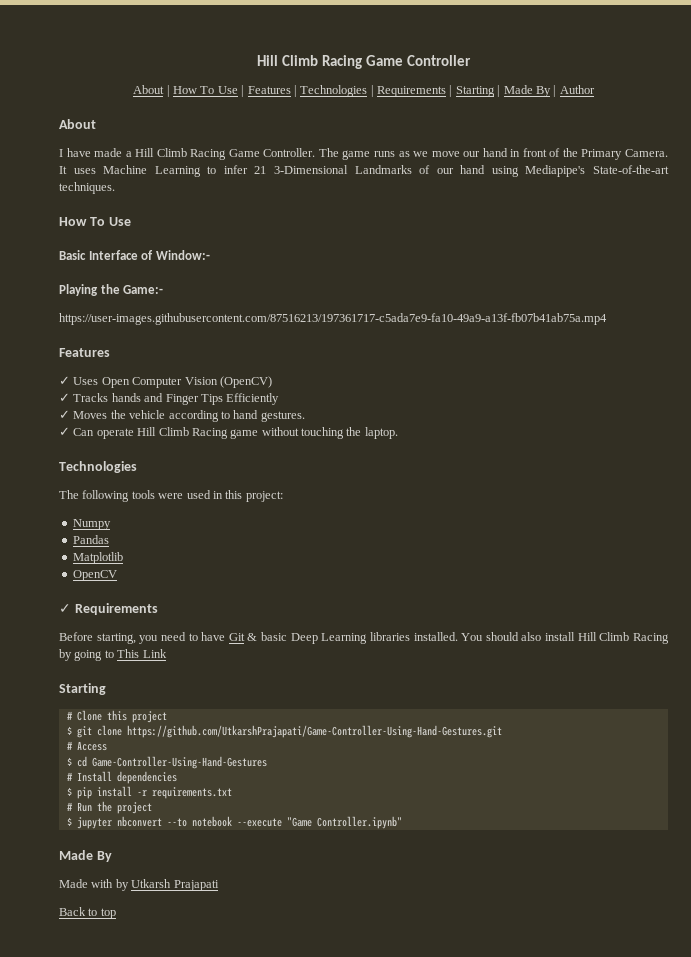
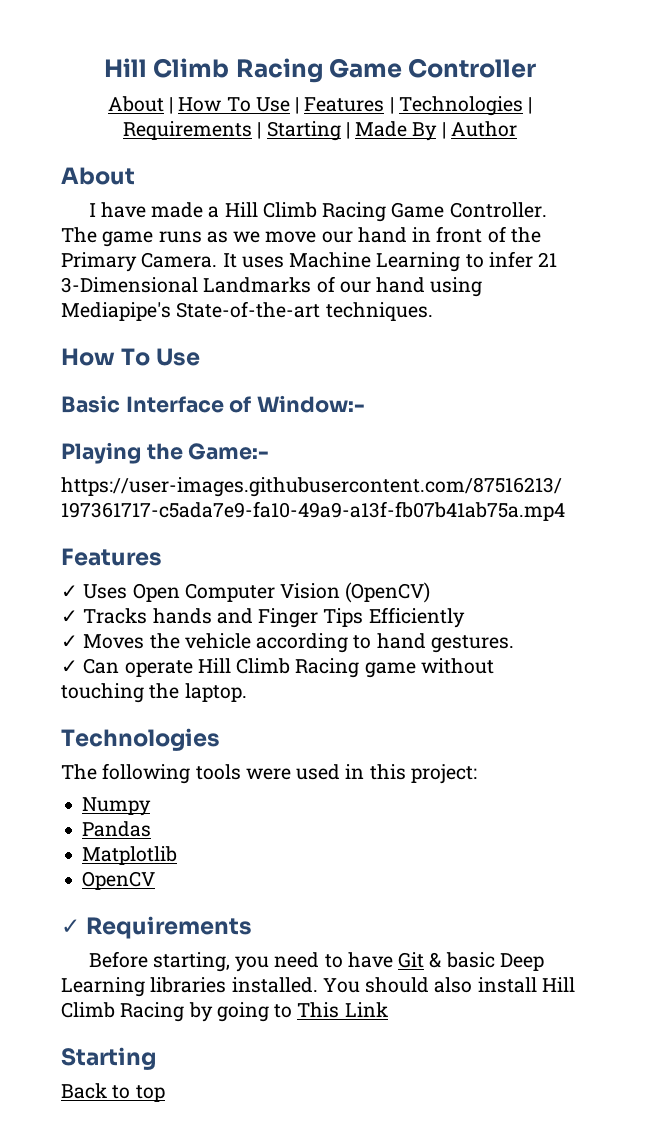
[66,710,167,723] [66,725,502,738] [66,741,107,751] [66,756,267,769] [66,771,177,784] [66,786,232,799] [66,801,152,814] [66,816,402,829] [59,850,112,862] [59,879,219,891] // # Clone this project // $ git clone https://github.com/UtkarshPrajapati/Game-Controller-Using-Hand-Gestures.git // # Access // $ cd Game-Controller-Using-Hand-Gestures // # Install dependencies // $ pip install -r requirements.txt // # Run the project // $ jupyter nbconvert --to notebook --execute "Game Controller.ipynb" // Made By // Made with by Utkarsh Prajapati -> (156, 1058) none

